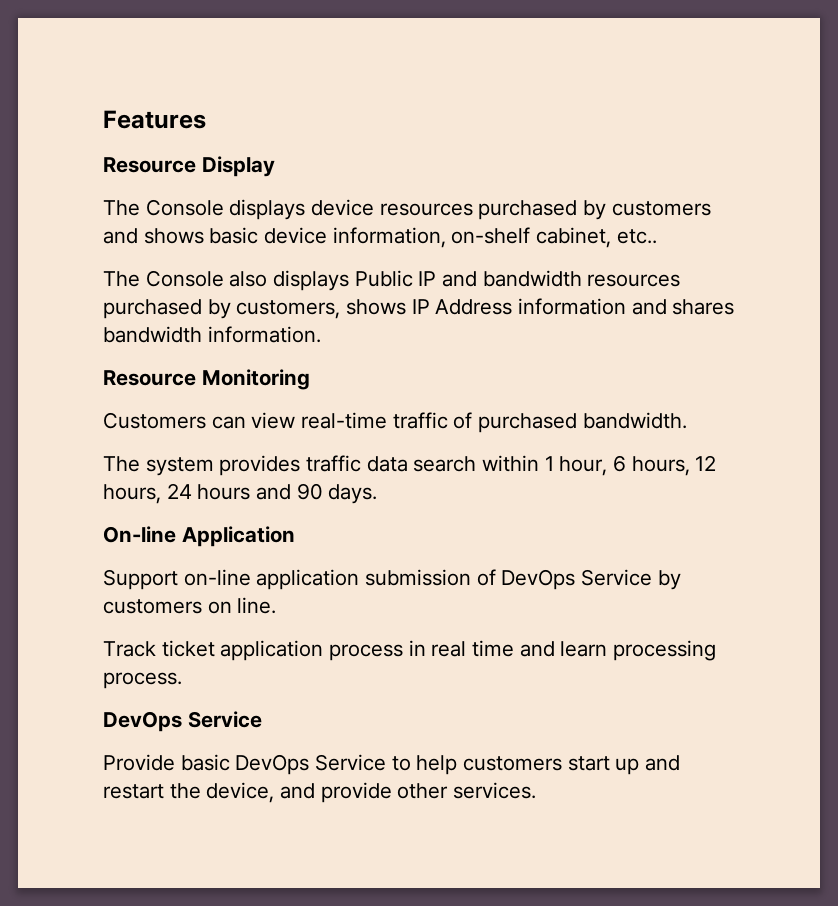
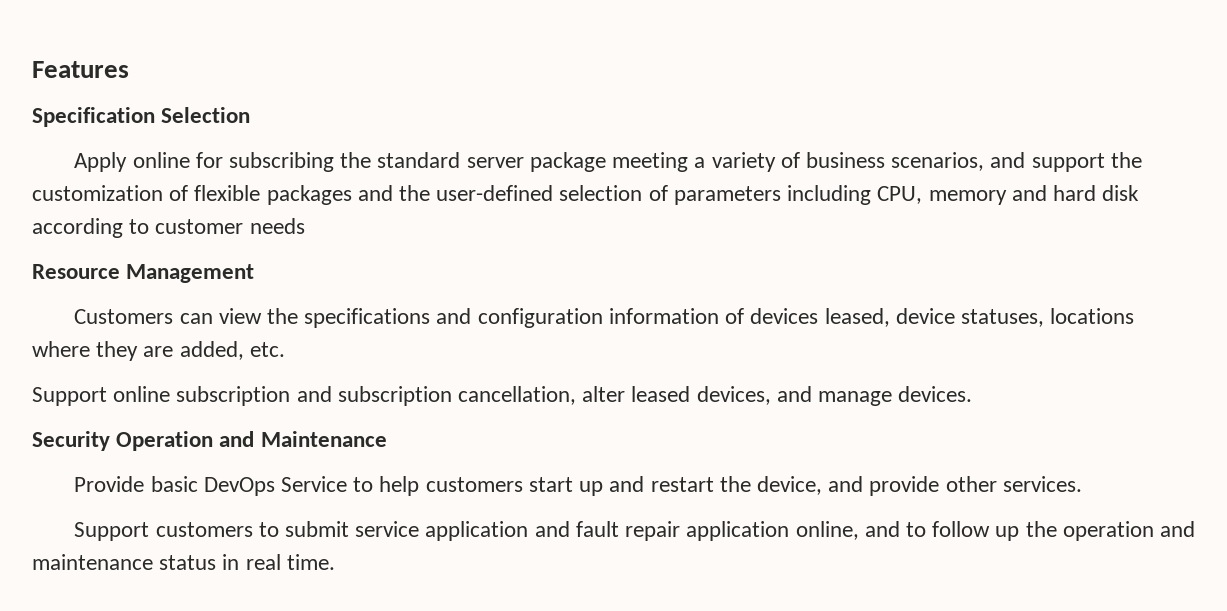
[103,156,275,177] [103,199,711,220] [103,227,657,248] [103,270,681,291] [103,298,735,319] [103,326,321,343] [103,369,310,390] Resource Display // The Console displays device resources purchased by customers and shows basic device information, on-shelf cabinet, etc.. // The Console also displays Public IP and bandwidth resources purchased by customers, shows IP Address information and shares bandwidth information. // Resource Monitoring -> [32,107,251,127] [74,152,1142,172] [32,185,1140,205] [32,218,305,238] [32,264,255,283] Specification Selection // Apply online for subscribing the standard server package meeting a variety of business scenarios, and support the customization of flexible packages and the user-defined selection of parameters including CPU, memory and hard disk according to customer needs // Resource Management
[301,412,687,433] [103,455,717,476] [103,483,378,504] [103,526,295,547] [103,569,681,590] [103,597,277,614] [103,640,717,661] [103,672,182,689] [103,711,262,732] real-time traffic of purchased bandwidth. // The system provides traffic data search within 1 hour, 6 hours, 12 hours, 24 hours and 90 days. // On-line Application // Support on-line application submission of DevOps Service by customers on line. // Track ticket application process in real time and learn processing process. // DevOps Service -> [267,308,1135,328] [32,341,285,361] [32,386,973,406] [32,431,387,451] the specifications and configuration information of devices leased, device statuses, locations where they are added, etc. // Support online subscription and subscription cancellation, alter leased devices, and manage devices. // Security Operation and Maintenance
(537, 790) none -> [74,521,1195,541] [32,554,335,570] // Support customers to submit service application and fault repair application online, and to follow up the operation and maintenance status in real time.

